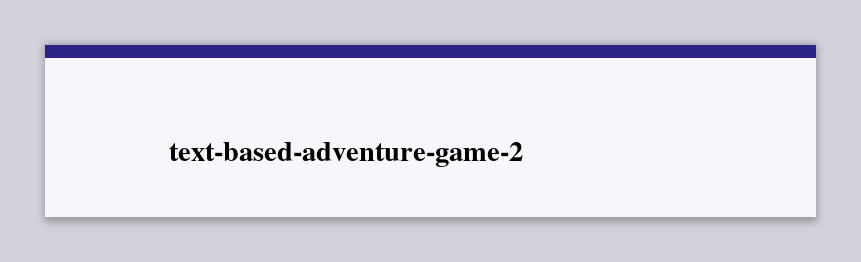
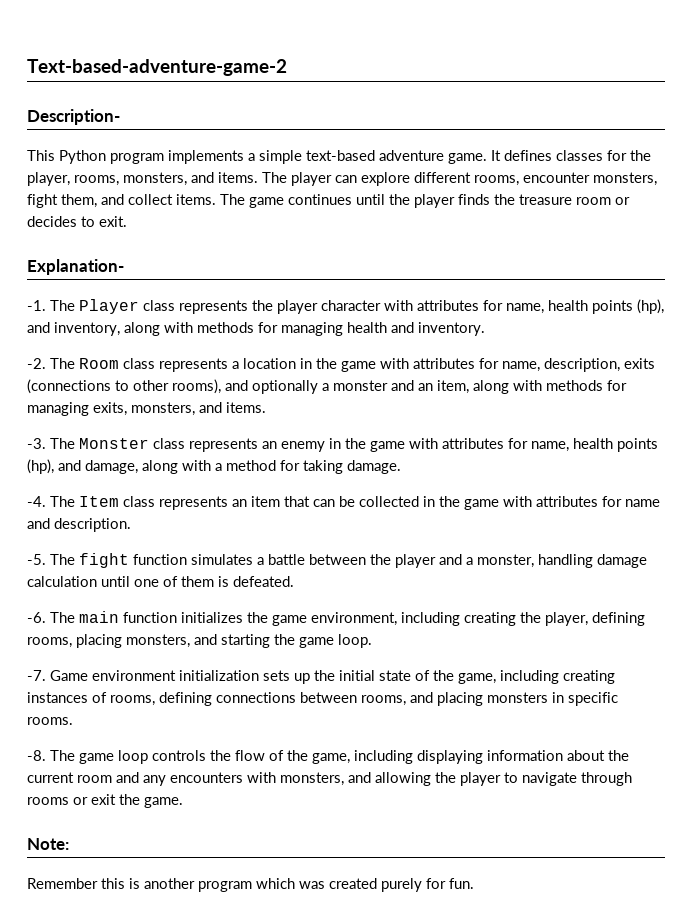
[169,142,523,167] text-based-adventure-game-2 -> [27,59,287,76] [27,109,120,125] [27,150,651,164] [27,172,657,186] [27,194,630,208] [27,216,127,227] [27,259,124,275] [27,299,664,314] [27,322,485,336] [27,358,655,372] [27,379,627,394] [27,402,266,416] [27,438,658,452] [27,459,401,474] [27,496,660,510] [27,518,131,532] [27,553,647,568] [27,576,294,587] [27,611,645,626] [27,634,372,648] [27,670,615,684] [27,692,618,706] [27,717,73,725] [27,750,629,764] [27,772,632,786] [27,794,183,808] [27,838,69,850] [27,878,474,892] Text-based-adventure-game-2 // Description- // This Python program implements a simple text-based adventure game. It defines classes for the player, rooms, monsters, and items. The player can explore different rooms, encounter monsters, fight them, and collect items. The game continues until the player finds the treasure room or decides to exit. // Explanation- // -1. The Player class represents the player character with attributes for name, health points (hp), and inventory, along with methods for managing health and inventory. // -2. The Room class represents a location in the game with attributes for name, description, exits (connections to other rooms), and optionally a monster and an item, along with methods for managing exits, monsters, and items. // -3. The Monster class represents an enemy in the game with attributes for name, health points (hp), and damage, along with a method for taking damage. // -4. The Item class represents an item that can be collected in the game with attributes for name and description. // -5. The fight function simulates a battle between the player and a monster, handling damage calculation until one of them is defeated. // -6. The main function initializes the game environment, including creating the player, defining rooms, placing monsters, and starting the game loop. // -7. Game environment initialization sets up the initial state of the game, including creating instances of rooms, defining connections between rooms, and placing monsters in specific rooms. // -8. The game loop controls the flow of the game, including displaying information about the current room and any encounters with monsters, and allowing the player to navigate through rooms or exit the game. // Note: // Remember this is another program which was created purely for fun.

